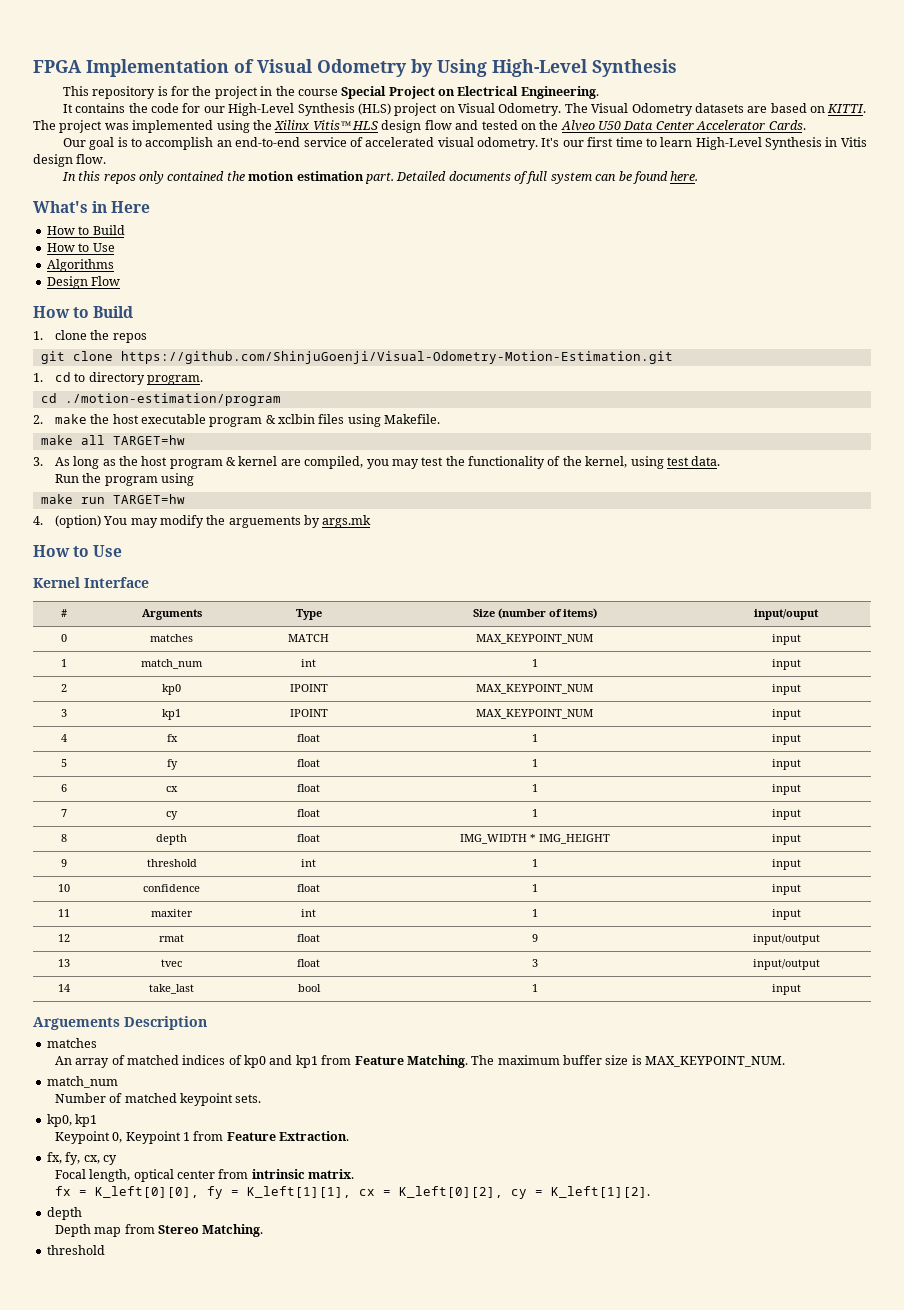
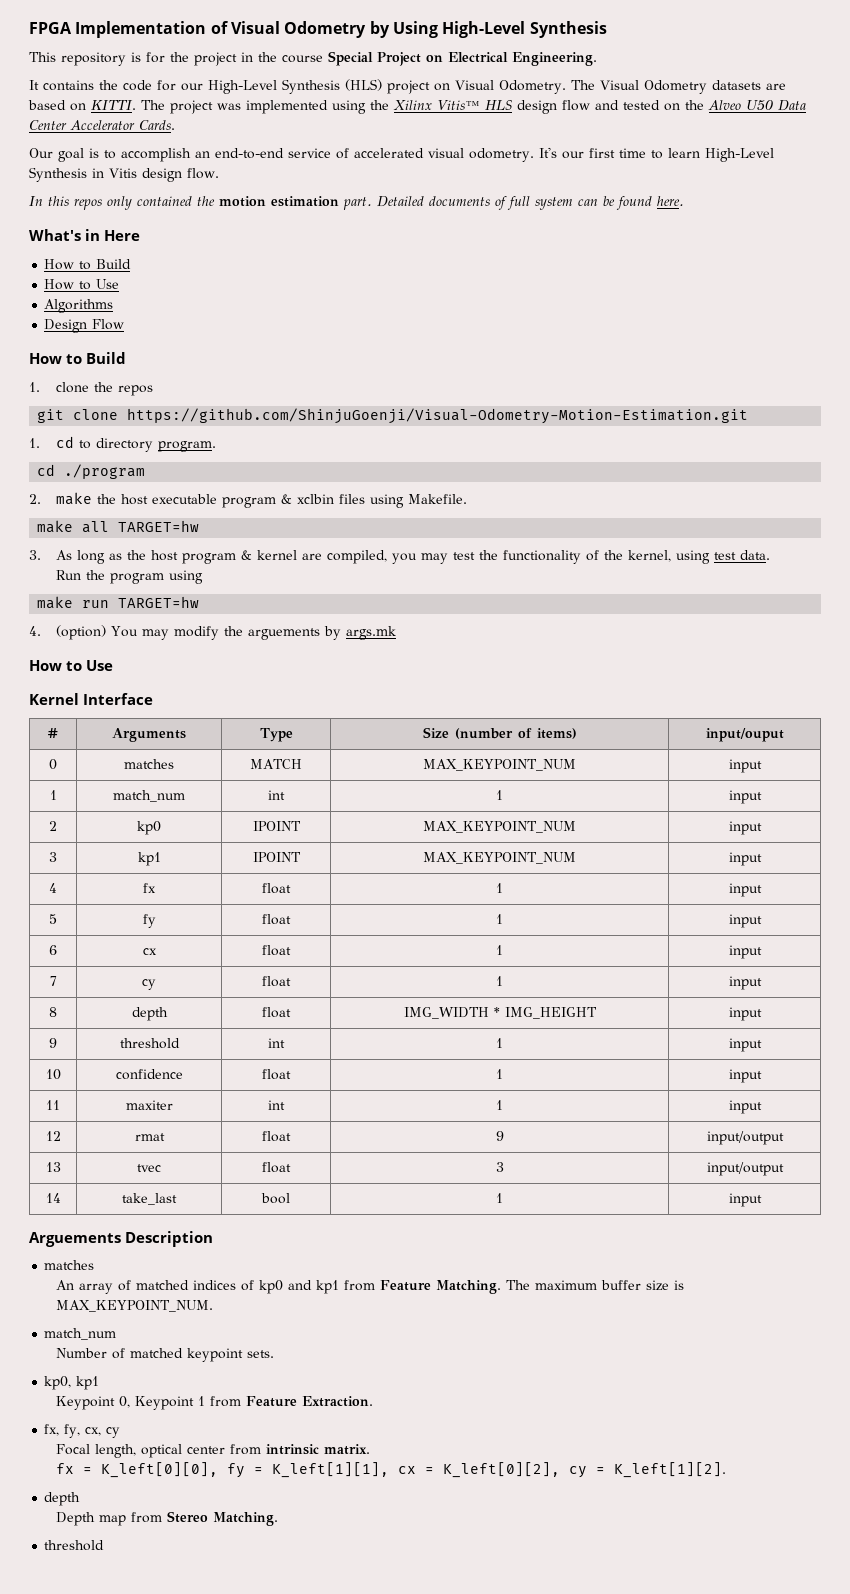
[64,393,281,406] ./motion-estimation/program -> [64,464,146,479] ./program

